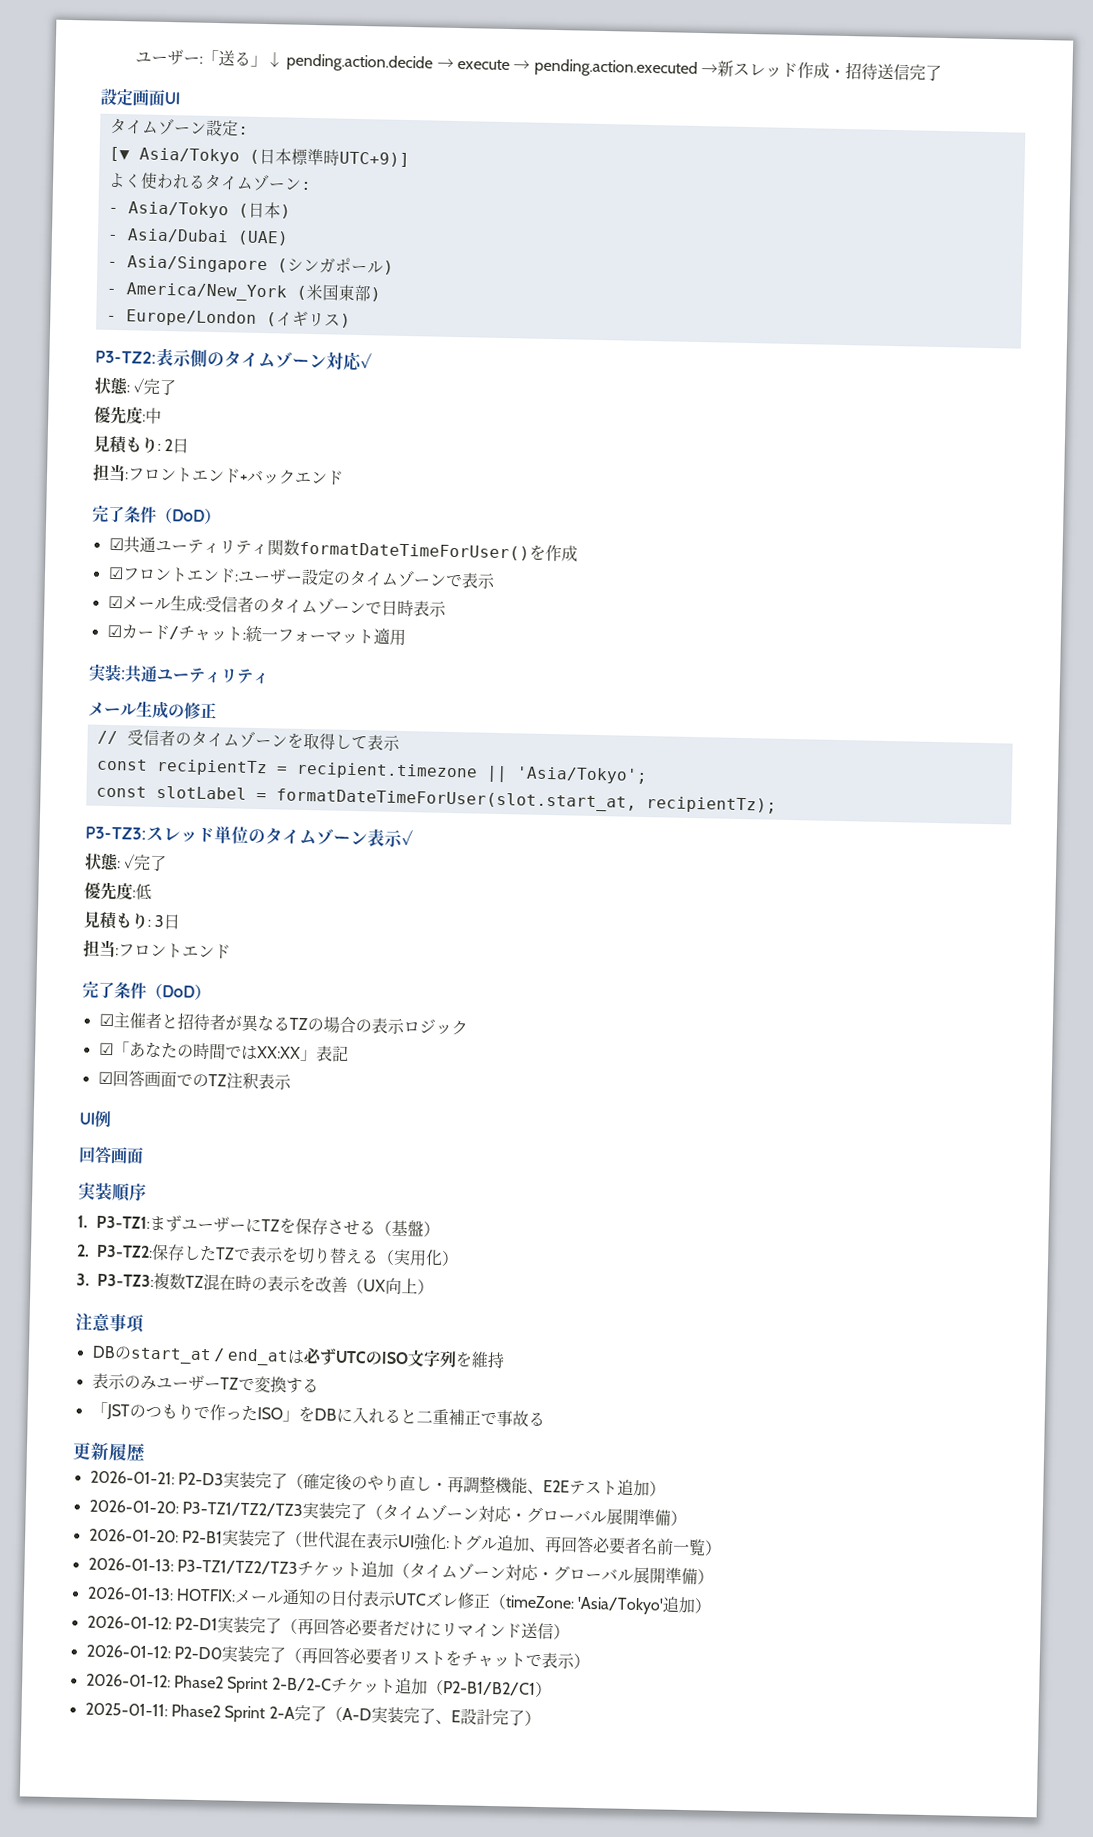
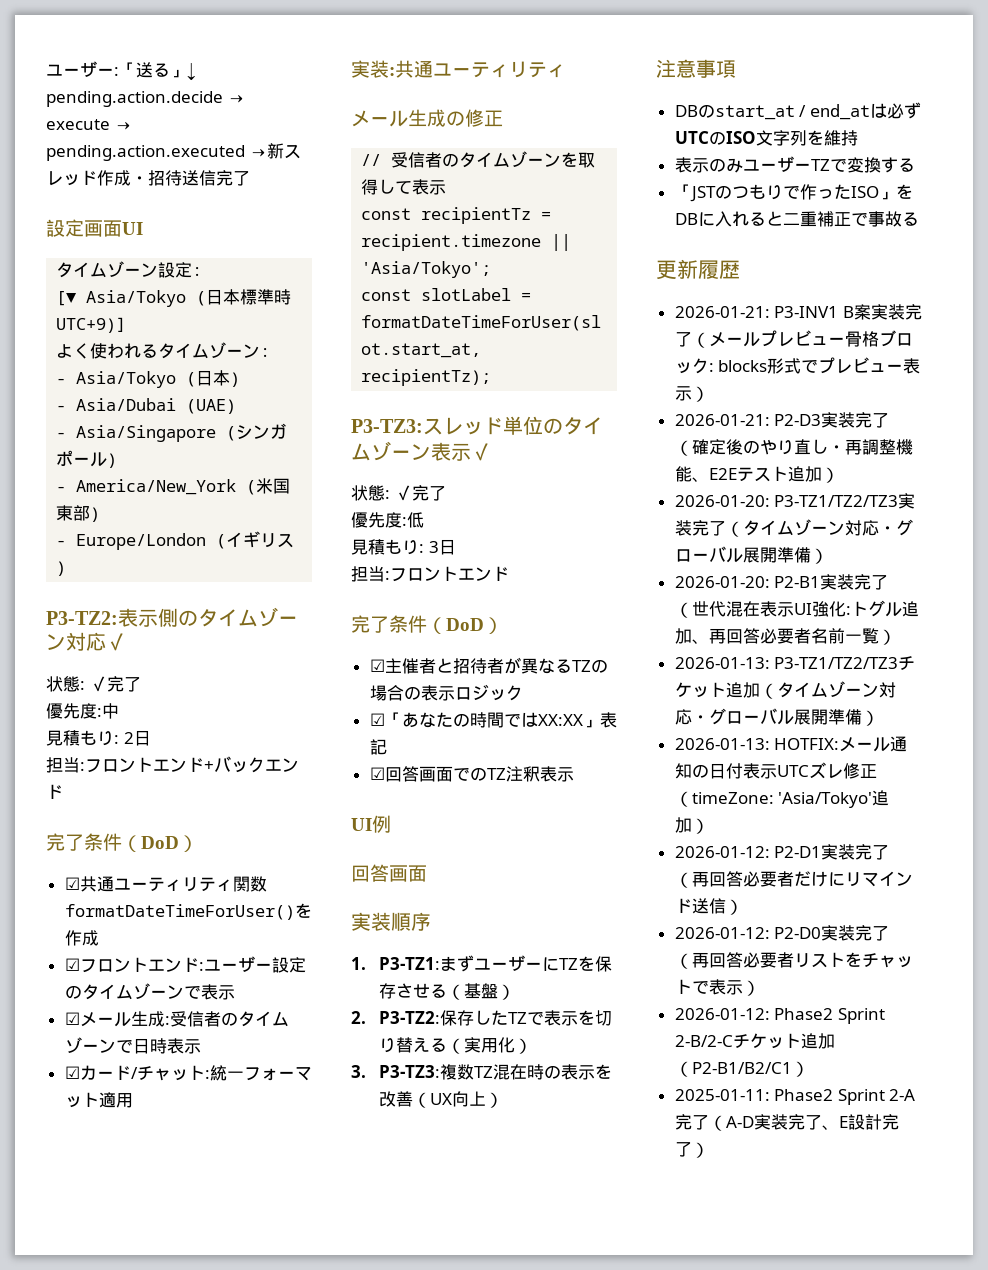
(146, 1452) none -> [674,304,922,320] [674,330,913,348] [674,357,921,374] [674,386,709,402] // 2026-01-21: P3-INV1 B案実装完了（メールプレビュー骨格ブロック: blocks形式でプレビュー表示）

